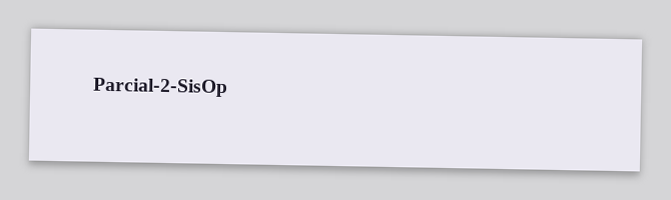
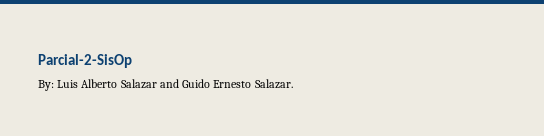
(228, 87) none -> [38,79,293,91] // By: Luis Alberto Salazar and Guido Ernesto Salazar.

